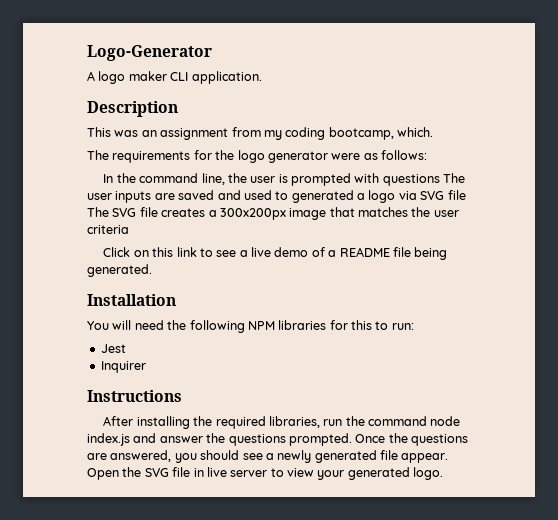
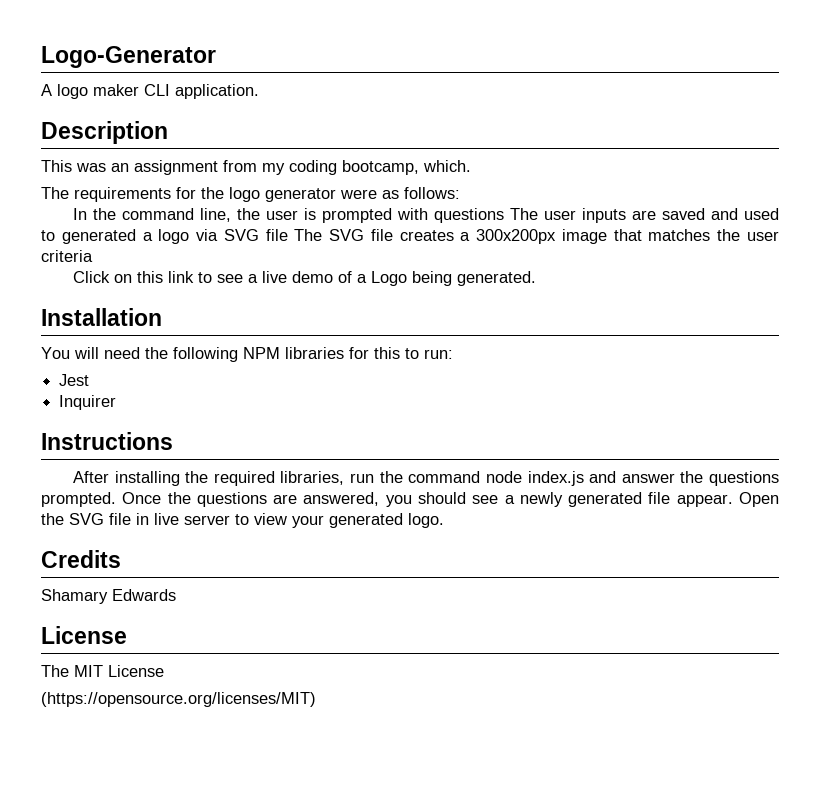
[339,247,411,257] README file -> [371,271,408,286] Logo
(444, 473) none -> [41,550,121,568] [41,589,176,604] [41,626,127,644] [41,665,164,677] [41,692,316,707] // Credits // Shamary Edwards // License // The MIT License // (https://opensource.org/licenses/MIT)

